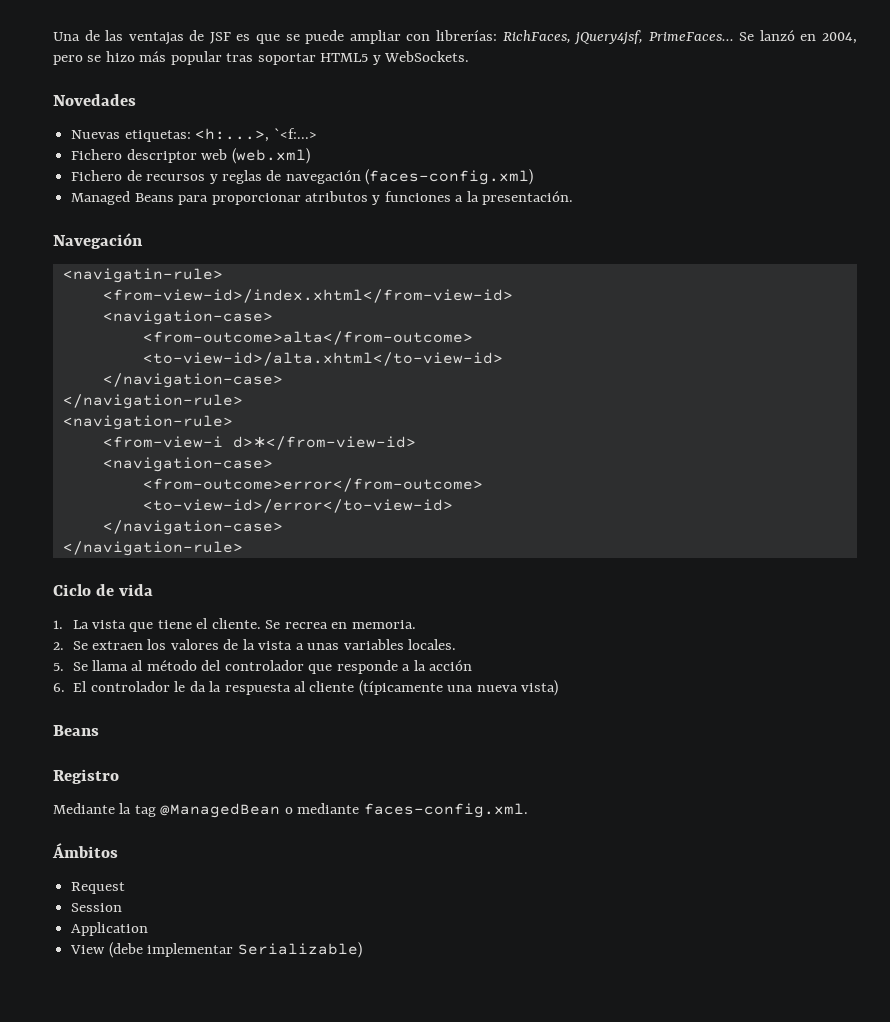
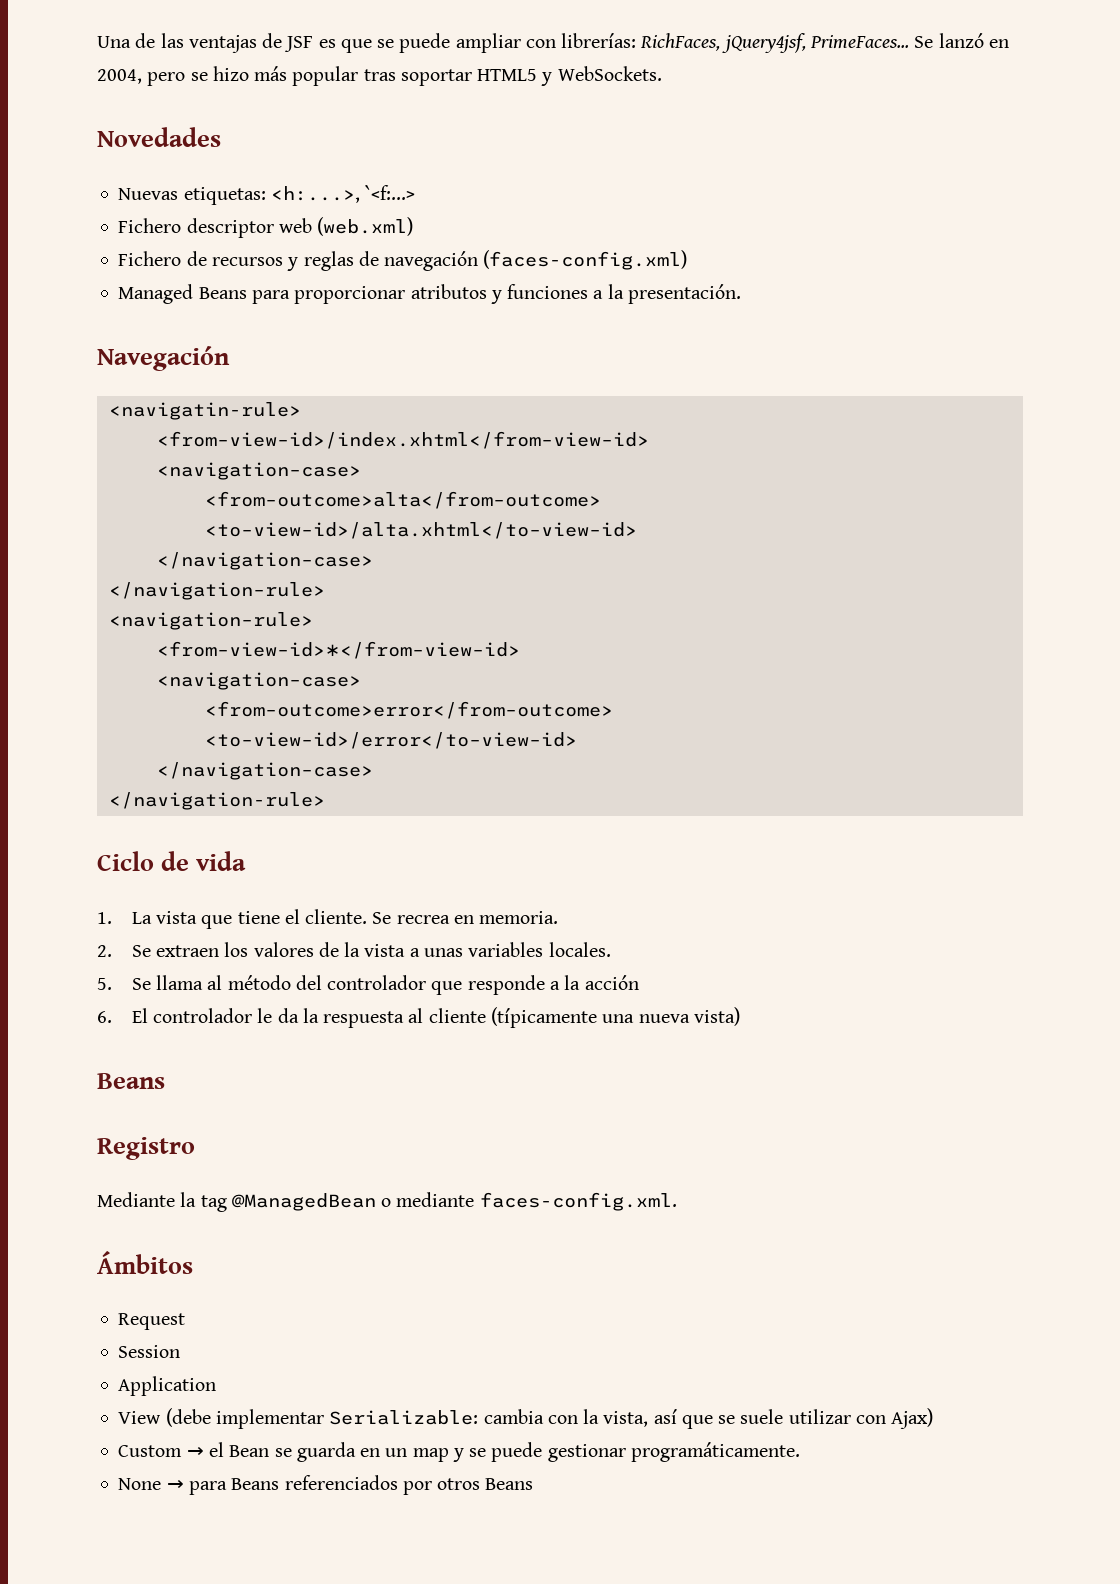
[102,436,416,450] <from−view−i d>∗</from−view−id> -> [156,641,520,659] <from−view−id>∗</from−view−id>
[237,942,362,958] Serializable) -> [329,1408,934,1429] [118,1442,800,1462] [118,1475,534,1495] Serializable: cambia con la vista, así que se suele utilizar con Ajax) // Custom → el Bean se guarda en un map y se puede gestionar programáticamente. // None → para Beans referenciados por otros Beans

